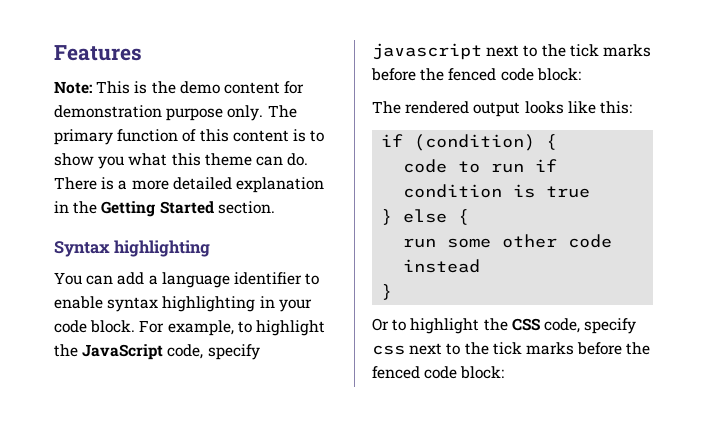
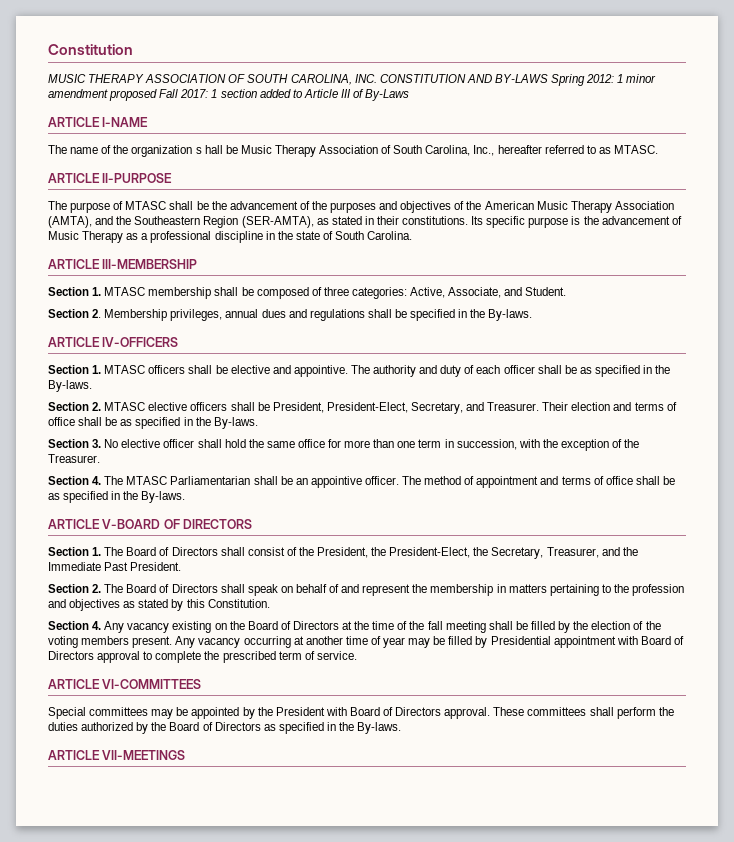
[54,45,142,61] [54,81,305,94] [54,105,297,121] [54,129,325,145] [54,153,309,169] [54,177,324,193] [54,201,275,217] [54,240,211,257] [54,272,320,288] [54,296,312,312] [54,320,325,336] [54,344,260,360] [372,43,651,60] [371,68,581,81] [372,101,632,117] [381,134,558,151] [403,159,558,173] [403,184,591,198] [381,209,470,225] [403,234,613,248] [403,259,481,273] [381,284,393,300] [372,318,637,334] [372,342,651,355] [372,366,505,379] Features // Note: This is the demo content for demonstration purpose only. The primary function of this content is to show you what this theme can do. There is a more detailed explanation in the Getting Started section. // Syntax highlighting // You can add a language identifier to enable syntax highlighting in your code block. For example, to highlight the JavaScript code, specify javascript next to the tick marks before the fenced code block: // The rendered output looks like this: // if (condition) { // code to run if condition is true // } else { // run some other code instead // } // Or to highlight the CSS code, specify css next to the tick marks before the fenced code block: -> [48,44,133,55] [48,74,657,86] [48,89,410,101] [48,117,149,127] [48,145,658,157] [48,173,173,183] [48,201,674,213] [48,216,682,228] [48,231,413,243] [48,259,198,269] [48,287,567,299] [48,309,533,321] [48,337,179,347] [48,365,671,377] [48,380,92,392] [48,402,677,414] [48,417,258,429] [48,439,640,451] [48,454,100,463] [48,476,675,488] [48,491,186,503] [48,519,253,529] [48,547,638,559] [48,562,182,571] [48,584,685,596] [48,599,270,611] [48,621,661,633] [48,636,684,648] [48,651,357,663] [48,679,202,689] [48,707,674,719] [48,722,402,734] [48,750,186,760] Constitution // MUSIC THERAPY ASSOCIATION OF SOUTH CAROLINA, INC. CONSTITUTION AND BY-LAWS Spring 2012: 1 minor amendment proposed Fall 2017: 1 section added to Article III of By-Laws // ARTICLE I-NAME // The name of the organization s hall be Music Therapy Association of South Carolina, Inc., hereafter referred to as MTASC. // ARTICLE II-PURPOSE // The purpose of MTASC shall be the advancement of the purposes and objectives of the American Music Therapy Association (AMTA), and the Southeastern Region (SER-AMTA), as stated in their constitutions. Its specific purpose is the advancement of Music Therapy as a professional discipline in the state of South Carolina. // ARTICLE III-MEMBERSHIP // Section 1. MTASC membership shall be composed of three categories: Active, Associate, and Student. // Section 2. Membership privileges, annual dues and regulations shall be specified in the By-laws. // ARTICLE IV-OFFICERS // Section 1. MTASC officers shall be elective and appointive. The authority and duty of each officer shall be as specified in the By-laws. // Section 2. MTASC elective officers shall be President, President-Elect, Secretary, and Treasurer. Their election and terms of office shall be as specified in the By-laws. // Section 3. No elective officer shall hold the same office for more than one term in succession, with the exception of the Treasurer. // Section 4. The MTASC Parliamentarian shall be an appointive officer. The method of appointment and terms of office shall be as specified in the By-laws. // ARTICLE V-BOARD OF DIRECTORS // Section 1. The Board of Directors shall consist of the President, the President-Elect, the Secretary, Treasurer, and the Immediate Past President. // Section 2. The Board of Directors shall speak on behalf of and represent the membership in matters pertaining to the profession and objectives as stated by this Constitution. // Section 4. Any vacancy existing on the Board of Directors at the time of the fall meeting shall be filled by the election of the voting members present. Any vacancy occurring at another time of year may be filled by Presidential appointment with Board of Directors approval to complete the prescribed term of service. // ARTICLE VI-COMMITTEES // Special committees may be appointed by the President with Board of Directors approval. These committees shall perform the duties authorized by the Board of Directors as specified in the By-laws. // ARTICLE VII-MEETINGS

